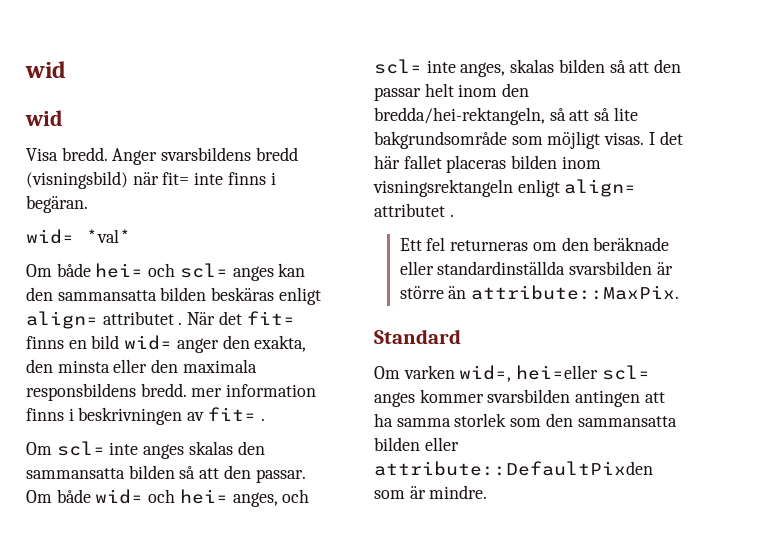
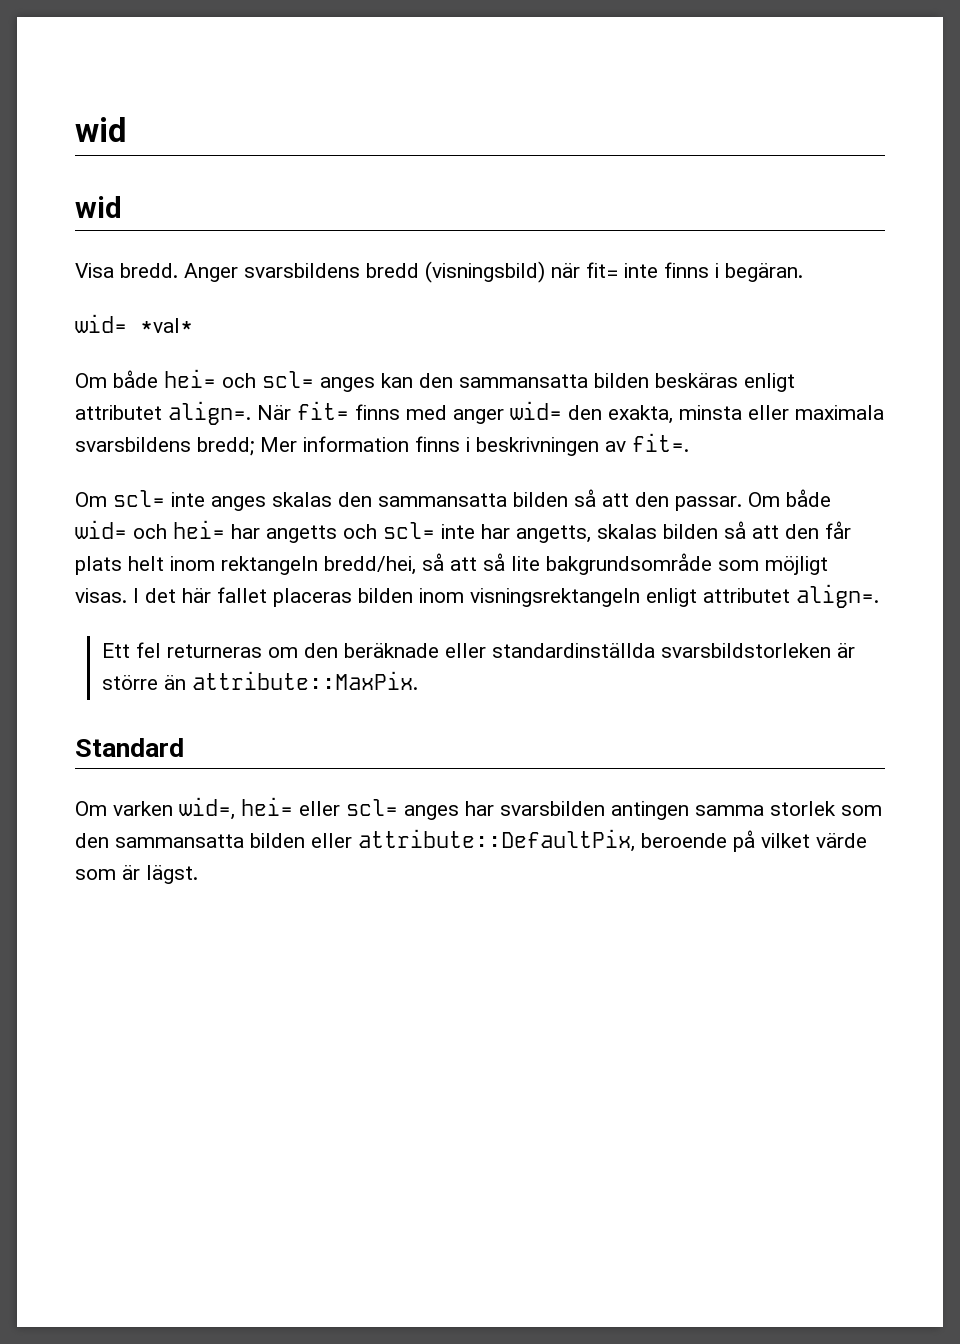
[26,311,295,329] [26,335,219,353] align= attributet . När det fit= finns en bild wid= anger -> [75,401,562,425] attributet align=. När fit= finns med anger wid=
[26,359,53,373] den -> (673, 414) none
[151,359,257,373] [26,383,223,401] den maximala responsbildens bredd. mer -> [795,405,884,420] [75,437,297,456] maximala svarsbildens bredd; Mer
[207,407,265,421] fit= . -> [632,433,689,452] fit=.
[232,492,278,507] anges, -> [231,524,337,543] har angetts
[460,62,506,77] anges, -> [481,524,591,543] har angetts,
[374,83,530,101] [374,107,545,125] passar helt inom den bredda/hei-rektangeln, -> [825,521,851,539] [75,556,416,575] får plats helt inom rektangeln bredd/hei,
[564,179,637,197] [374,203,454,217] align= attributet . -> [703,584,879,608] attributet align=.
[569,261,653,275] svarsbilden -> [660,643,831,658] svarsbildstorleken
[516,365,650,380] [374,389,484,407] hei=eller scl= anges kommer -> [241,797,494,820] hei= eller scl= anges har
[644,392,665,403] [374,413,393,427] att ha -> (689, 810) none
[374,461,653,476] attribute::DefaultPixden -> [358,829,867,852] attribute::DefaultPix, beroende på vilket värde
[429,485,488,499] mindre. -> [146,865,198,884] lägst.

